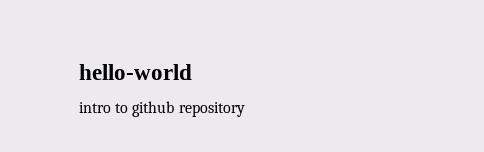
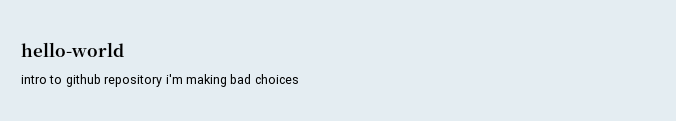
(245, 109) none -> [165,74,299,87] i'm making bad choices

